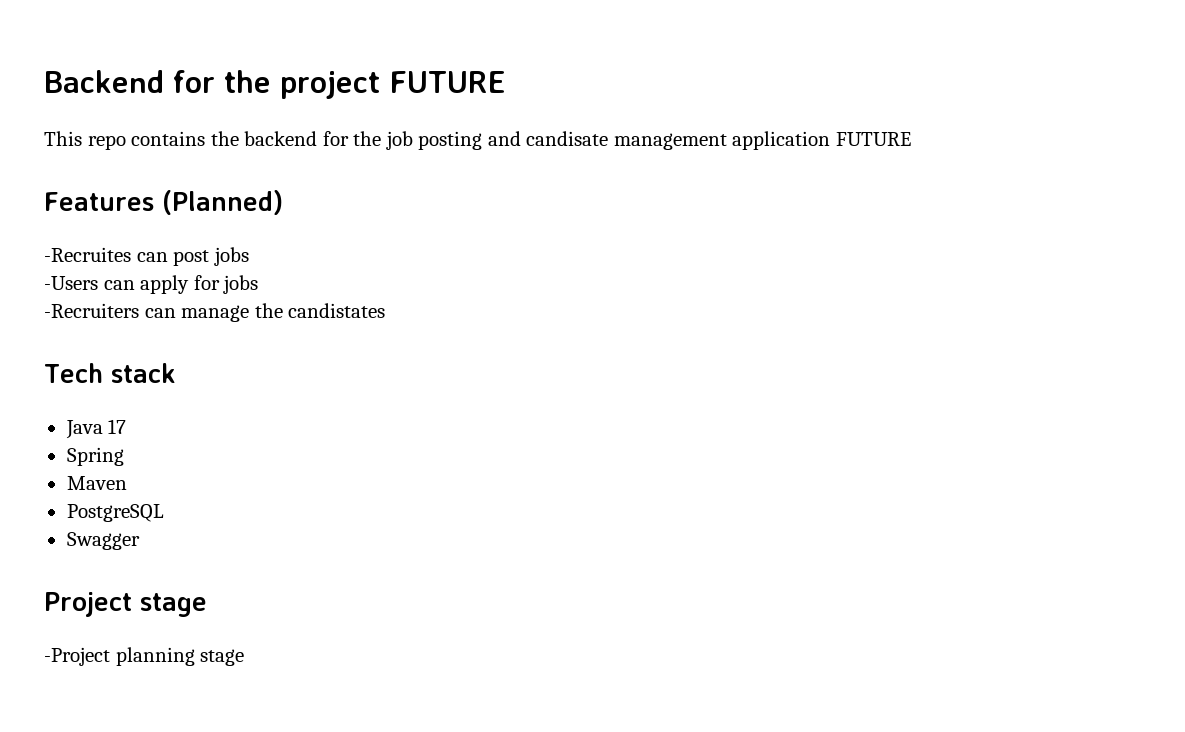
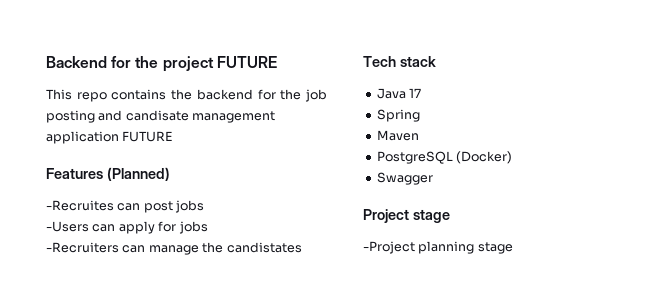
(164, 513) none -> [456,151,513,164] (Docker)

